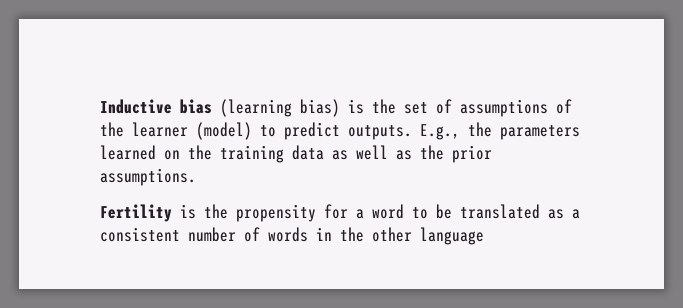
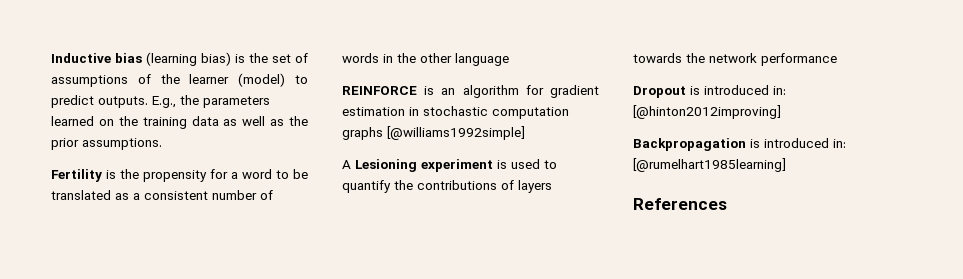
(484, 236) none -> [342,85,599,98] [342,106,569,119] [342,126,525,140] [342,159,557,172] [342,180,552,193] [633,53,837,66] [633,85,786,98] [633,105,781,119] [633,138,846,151] [633,158,786,172] [633,198,727,210] // REINFORCE is an algorithm for gradient estimation in stochastic computation graphs [@williams1992simple] // A Lesioning experiment is used to quantify the contributions of layers towards the network performance // Dropout is introduced in: [@hinton2012improving] // Backpropagation is introduced in: [@rumelhart1985learning] // References

